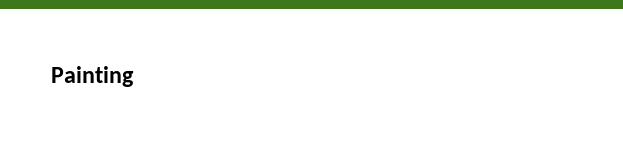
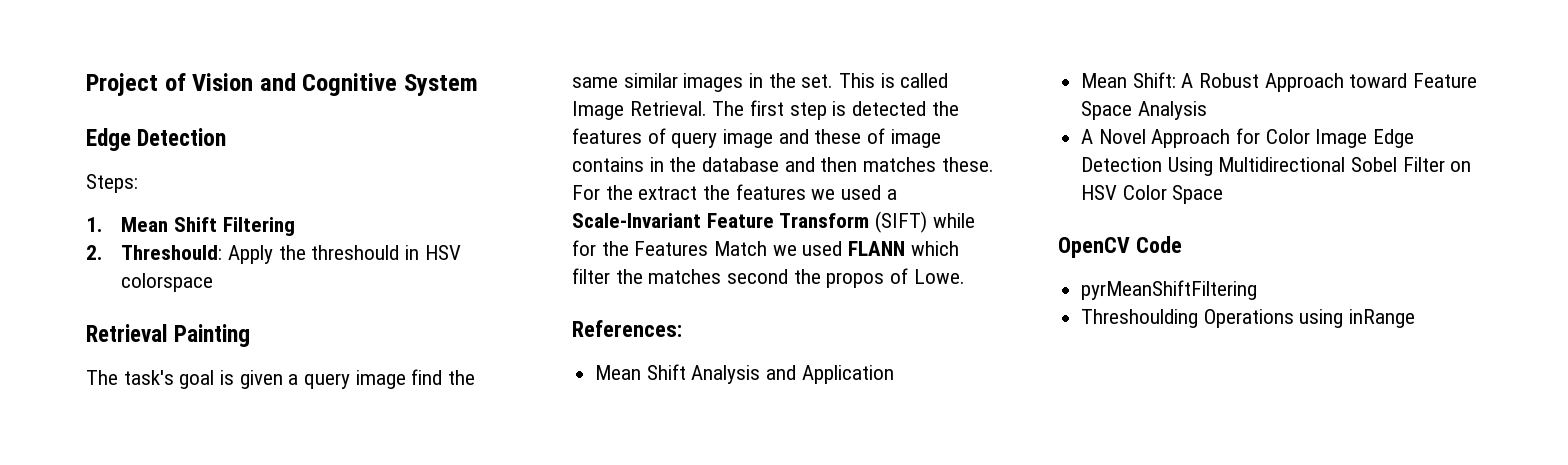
[51,66,134,87] Painting -> [86,73,479,96] [86,128,227,151] [86,174,138,193] [86,217,295,236] [86,245,461,264] [121,273,214,292] [86,324,251,347] [86,369,476,389] [572,73,949,92] [572,100,959,120] [572,128,941,148] [572,157,994,172] [572,184,897,200] [572,211,975,233] [572,240,959,256] [572,268,965,288] [572,320,682,337] [595,364,894,384] [1081,72,1478,92] [1081,101,1207,120] [1081,128,1415,148] [1081,157,1472,176] [1081,185,1224,204] [1058,236,1182,258] [1081,280,1258,300] [1081,309,1416,328] Project of Vision and Cognitive System // Edge Detection // Steps: // 1. Mean Shift Filtering // 2. Threshould: Apply the threshould in HSV colorspace // Retrieval Painting // The task's goal is given a query image find the same similar images in the set. This is called Image Retrieval. The first step is detected the features of query image and these of image contains in the database and then matches these. For the extract the features we used a Scale-Invariant Feature Transform (SIFT) while for the Features Match we used FLANN which filter the matches second the propos of Lowe. // References: // Mean Shift Analysis and Application // Mean Shift: A Robust Approach toward Feature Space Analysis // A Novel Approach for Color Image Edge Detection Using Multidirectional Sobel Filter on HSV Color Space // OpenCV Code // pyrMeanShiftFiltering // Threshoulding Operations using inRange

